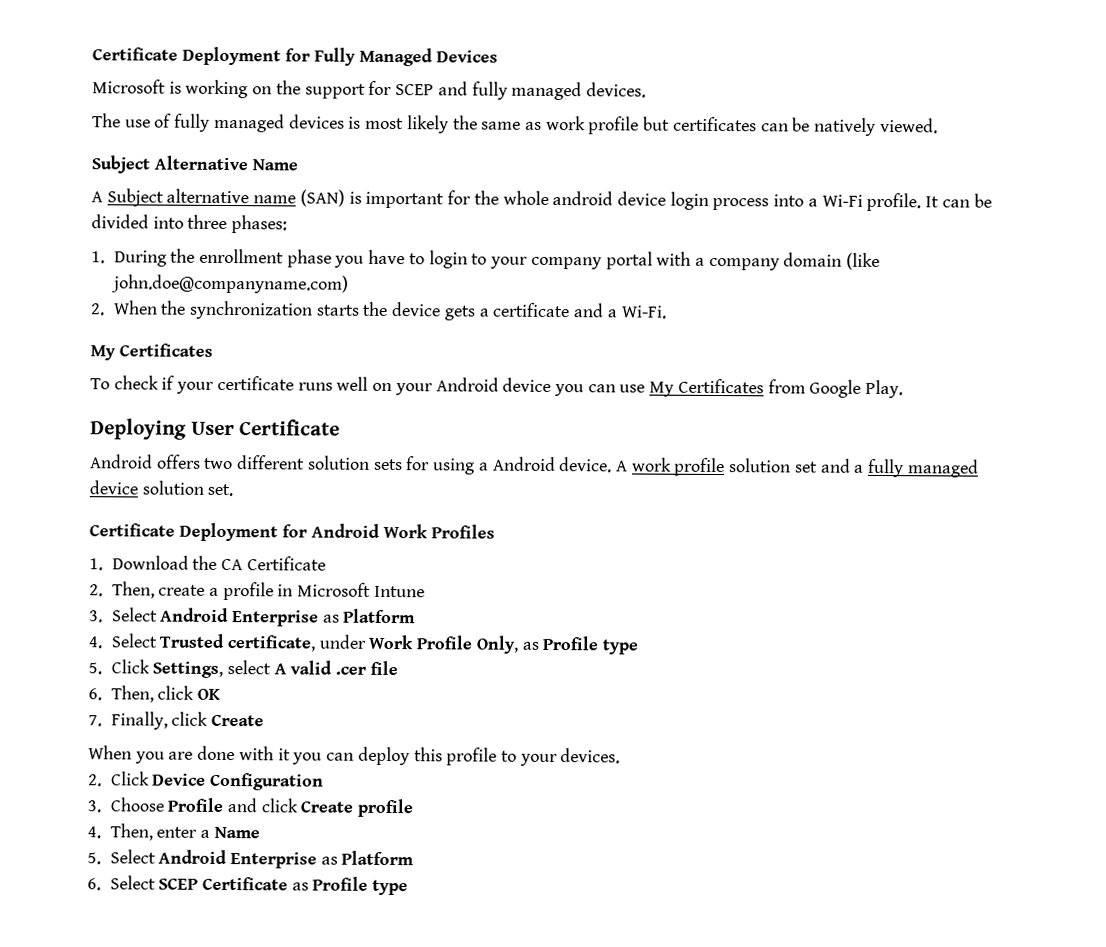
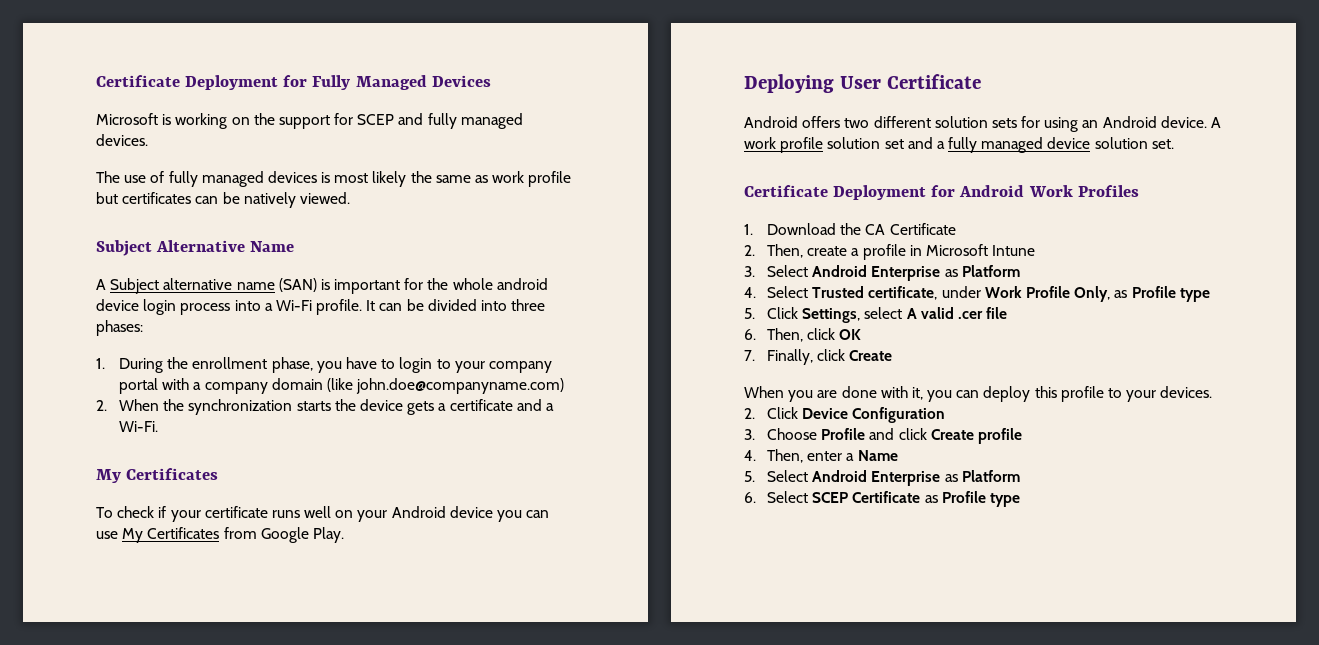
[286,249,332,268] phase -> [271,357,313,373] phase,
[478,462,489,471] a -> [1082,120,1099,128] an
[277,748,291,761] it -> [911,387,923,400] it,

